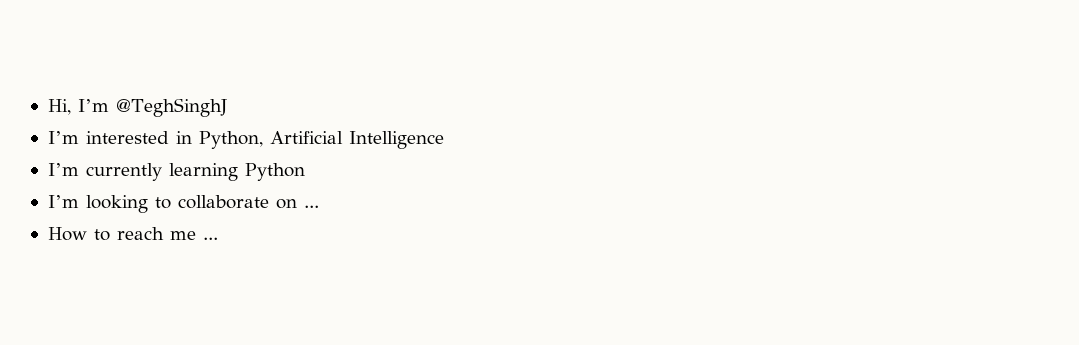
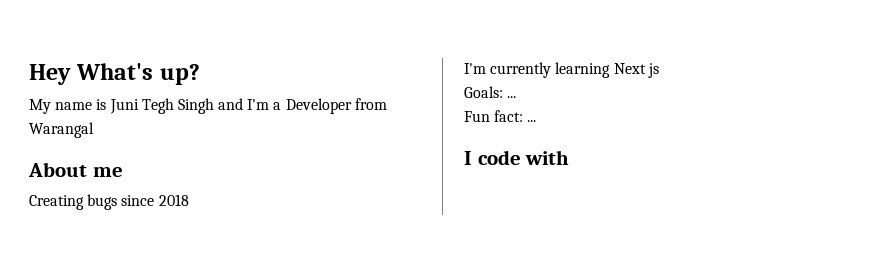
[47,98,227,117] [47,131,444,149] [47,163,305,181] [47,195,319,213] [47,227,218,241] Hi, I’m @TeghSinghJ // I’m interested in Python, Artificial Intelligence // I’m currently learning Python // I’m looking to collaborate on ... // How to reach me ... -> [29,63,200,85] [29,98,387,114] [29,122,94,138] [28,162,123,177] [29,194,189,210] [464,62,659,78] [464,86,517,98] [464,110,537,122] [464,150,570,165] Hey What's up? // My name is Juni Tegh Singh and I'm a Developer from Warangal // About me // Creating bugs since 2018 // I'm currently learning Next js // Goals: ... // Fun fact: ... // I code with

